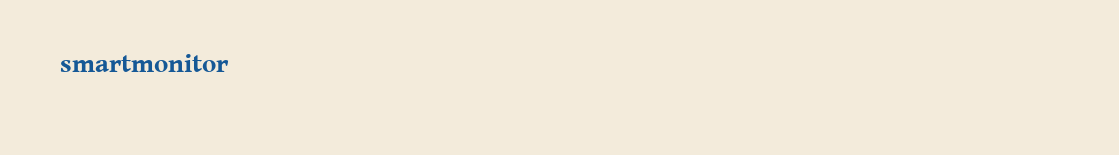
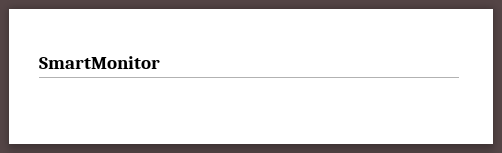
[60,54,229,72] smartmonitor -> [39,56,160,69] SmartMonitor

